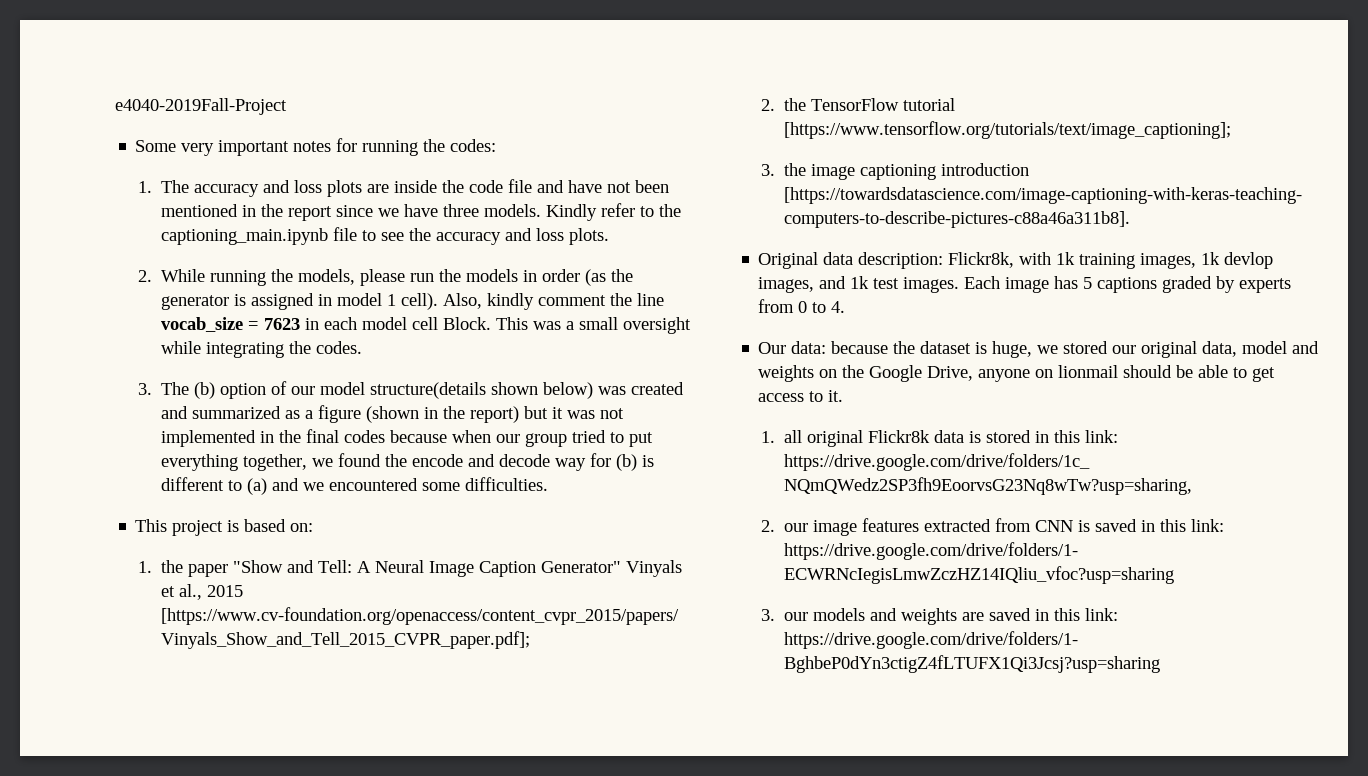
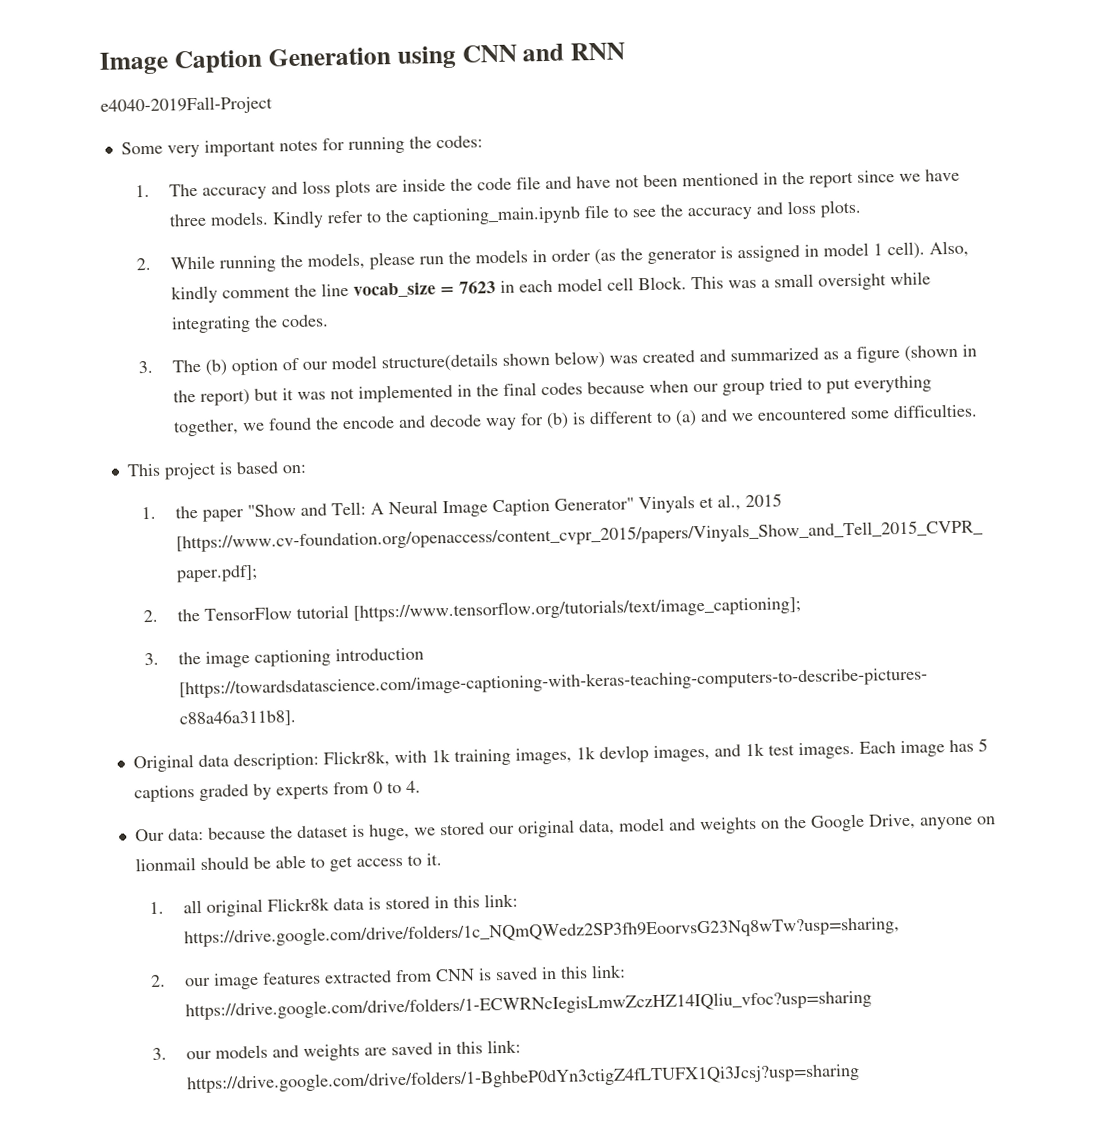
(115, 106) none -> [99,42,626,75] Image Caption Generation using CNN and RNN //

